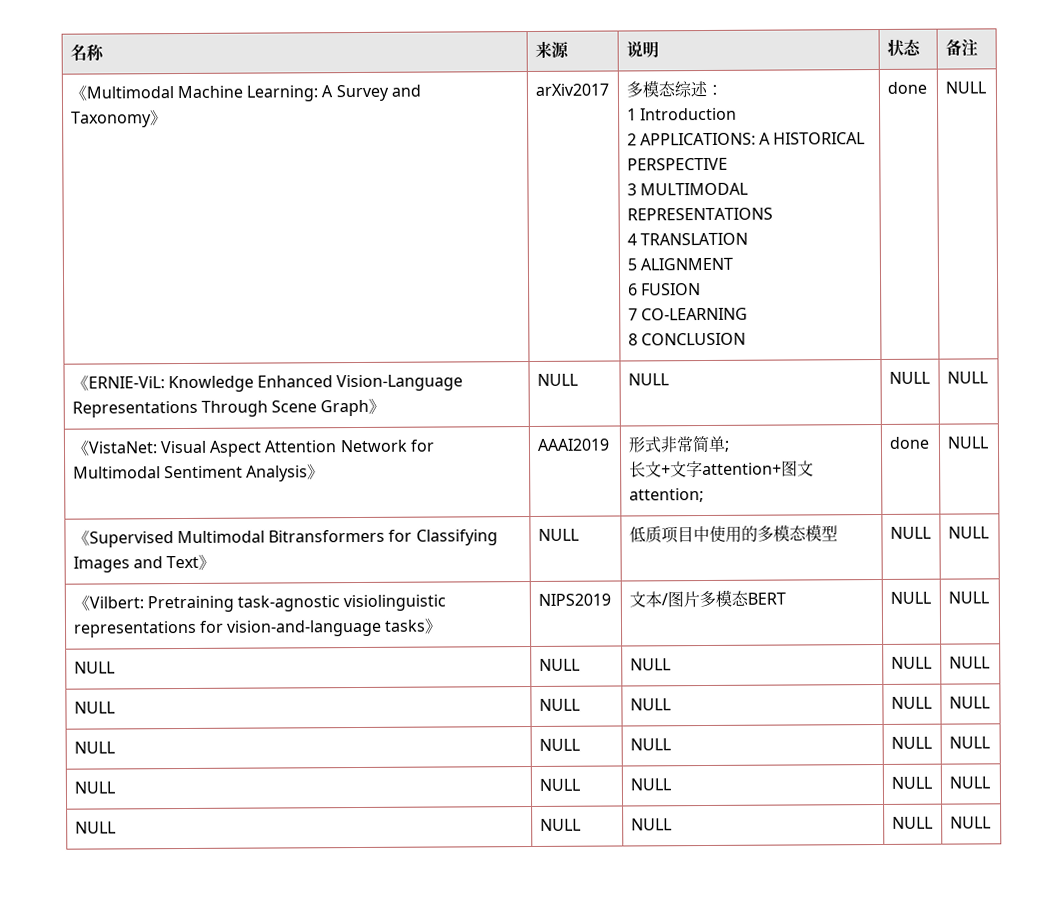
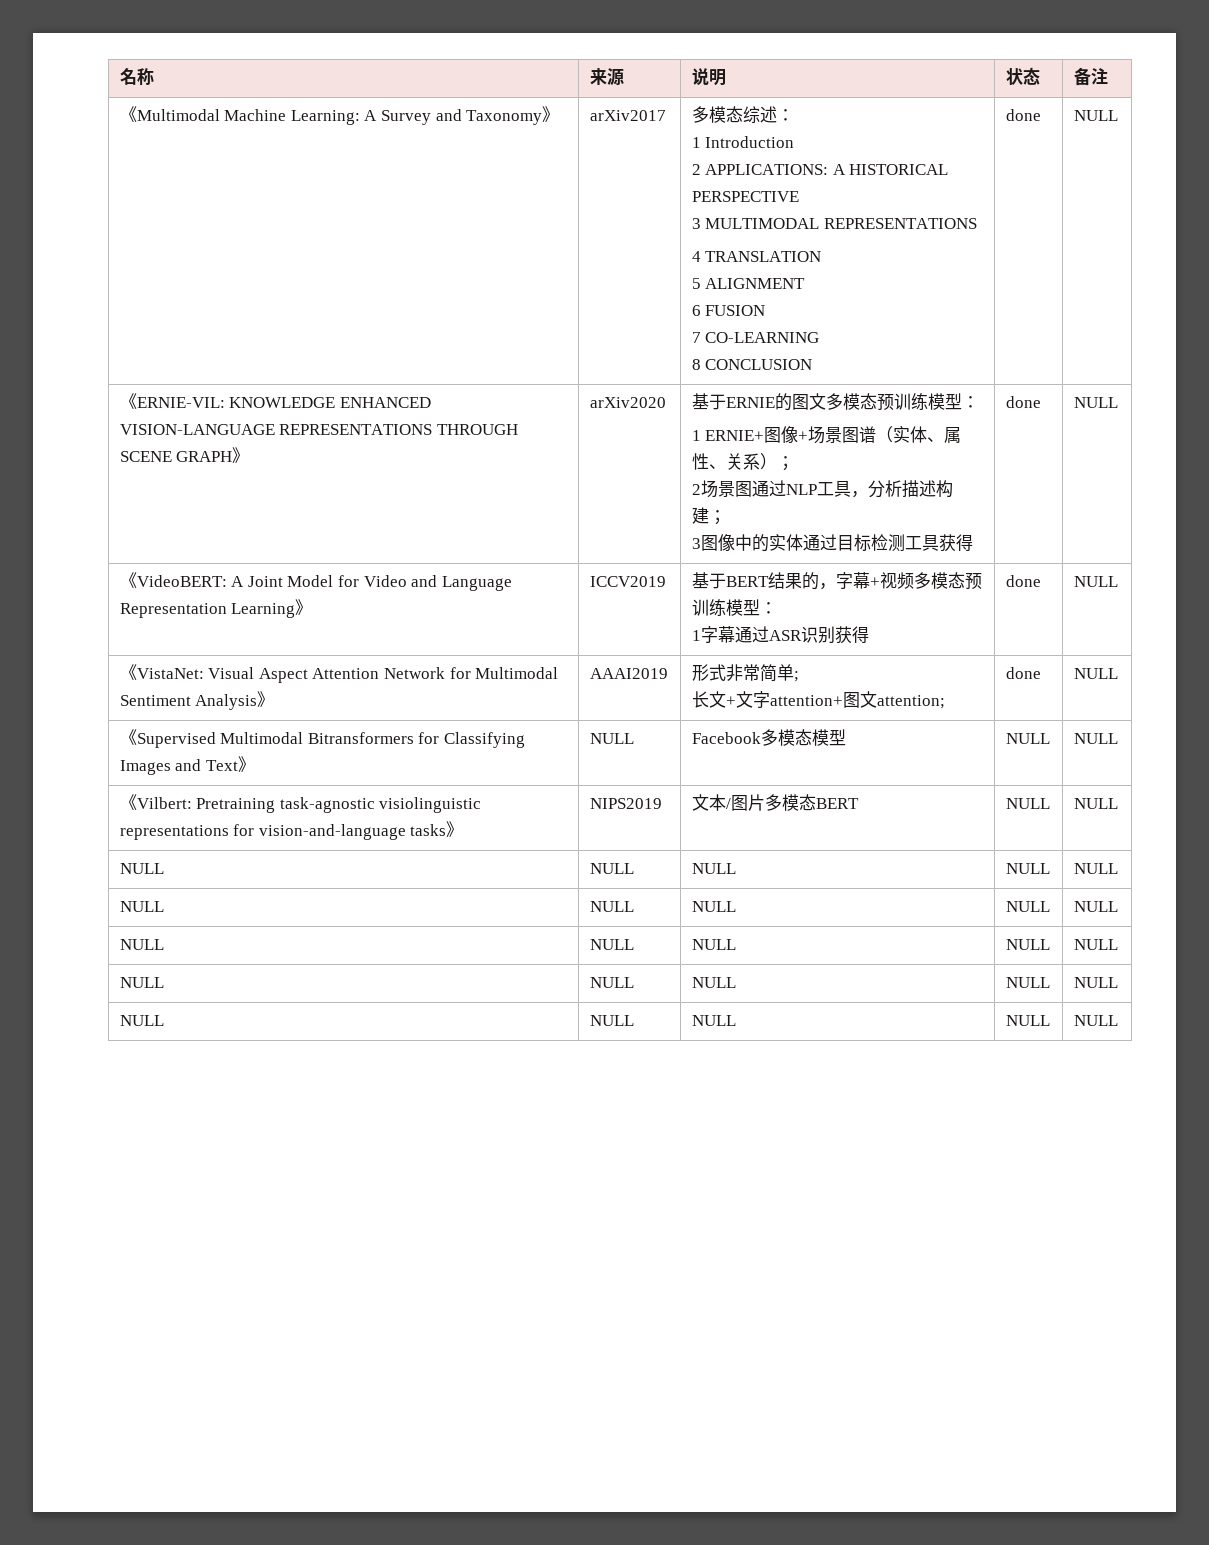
[87,374,464,393] [71,398,386,418] [536,373,578,386] [627,373,669,386] [888,371,930,384] ERNIE-ViL: Knowledge Enhanced Vision-Language Representations Through Scene Graph》 | NULL | NULL | NULL -> [136,397,431,408] [119,424,518,435] [119,447,250,463] [589,397,666,408] [691,393,979,411] [691,426,962,444] [691,453,794,471] [691,480,953,498] [691,507,726,525] [691,534,973,552] [1005,396,1041,408] [1073,397,1118,408] [119,572,512,591] [119,599,313,618] [589,576,666,587] [691,572,982,590] [691,599,777,616] [691,626,869,644] [1005,575,1041,587] ERNIE-VIL: KNOWLEDGE ENHANCED VISION-LANGUAGE REPRESENTATIONS THROUGH SCENE GRAPH》 | arXiv2020 | 基于ERNIE的图文多模态预训练模型： // 1 ERNIE+图像+场景图谱（实体、属性、关系）； // 2场景图通过NLP工具，分析描述构建； // 3图像中的实体通过目标检测工具获得 | done | NULL // 《VideoBERT: A Joint Model for Video and Language Representation Learning》 | ICCV2019 | 基于BERT结果的，字幕+视频多模态预训练模型： // 1字幕通过ASR识别获得 | done
[628,525,758,544] 低质项目中使用的 -> [691,732,761,744] Facebook

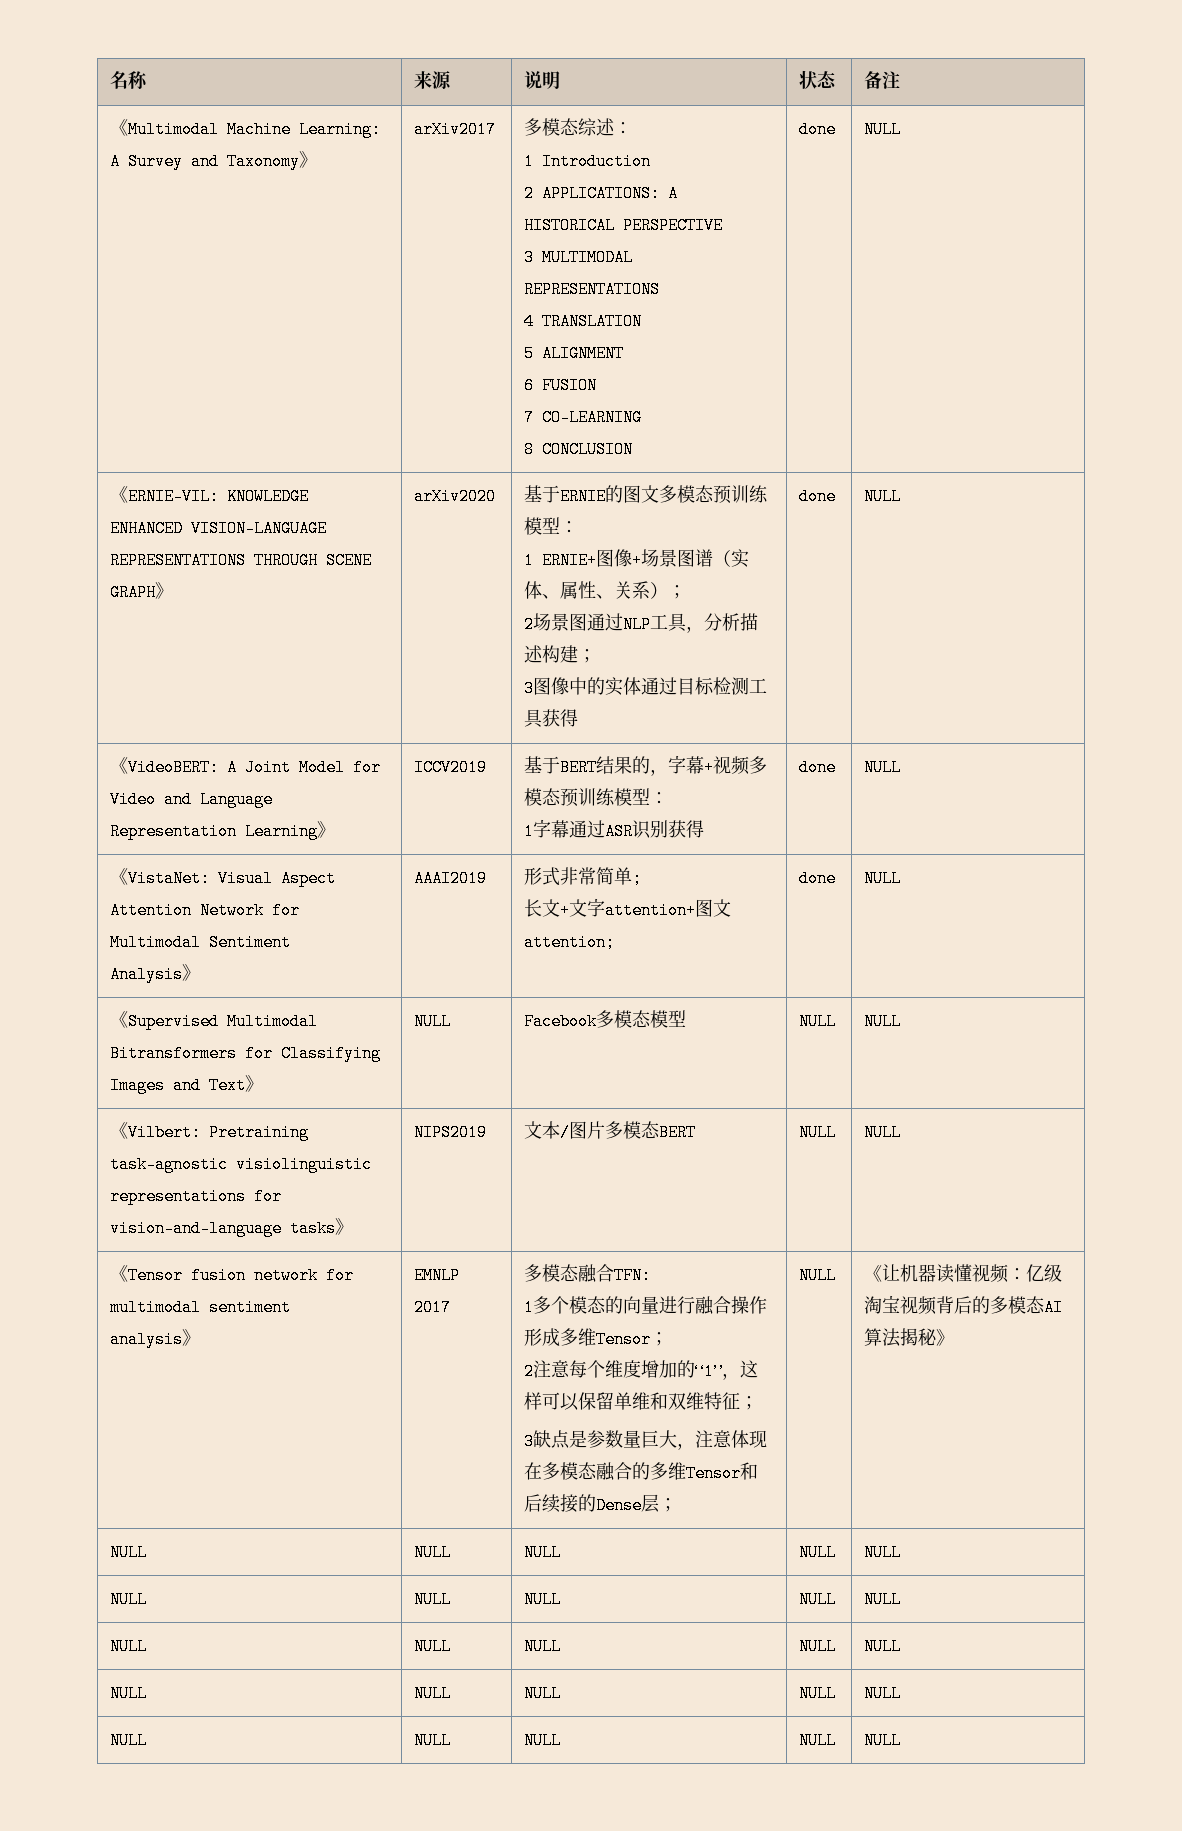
(1118, 803) none -> [110,1265,355,1284] [110,1299,292,1316] [110,1329,201,1348] [414,1267,461,1284] [414,1299,452,1316] [524,1264,652,1284] [524,1296,768,1316] [524,1328,669,1348] [524,1360,759,1380] [524,1392,759,1411] [524,1430,768,1450] [524,1462,759,1482] [524,1494,678,1514] [799,1267,837,1284] [864,1264,1063,1283] [864,1295,1064,1316] [864,1328,955,1347] // 《Tensor fusion network for multimodal sentiment analysis》 | EMNLP 2017 | 多模态融合TFN: // 1多个模态的向量进行融合操作形成多维Tensor； // 2注意每个维度增加的“1”，这样可以保留单维和双维特征； // 3缺点是参数量巨大，注意体现在多模态融合的多维Tensor和后续接的Dense层； | NULL | 《让机器读懂视频：亿级淘宝视频背后的多模态AI算法揭秘》

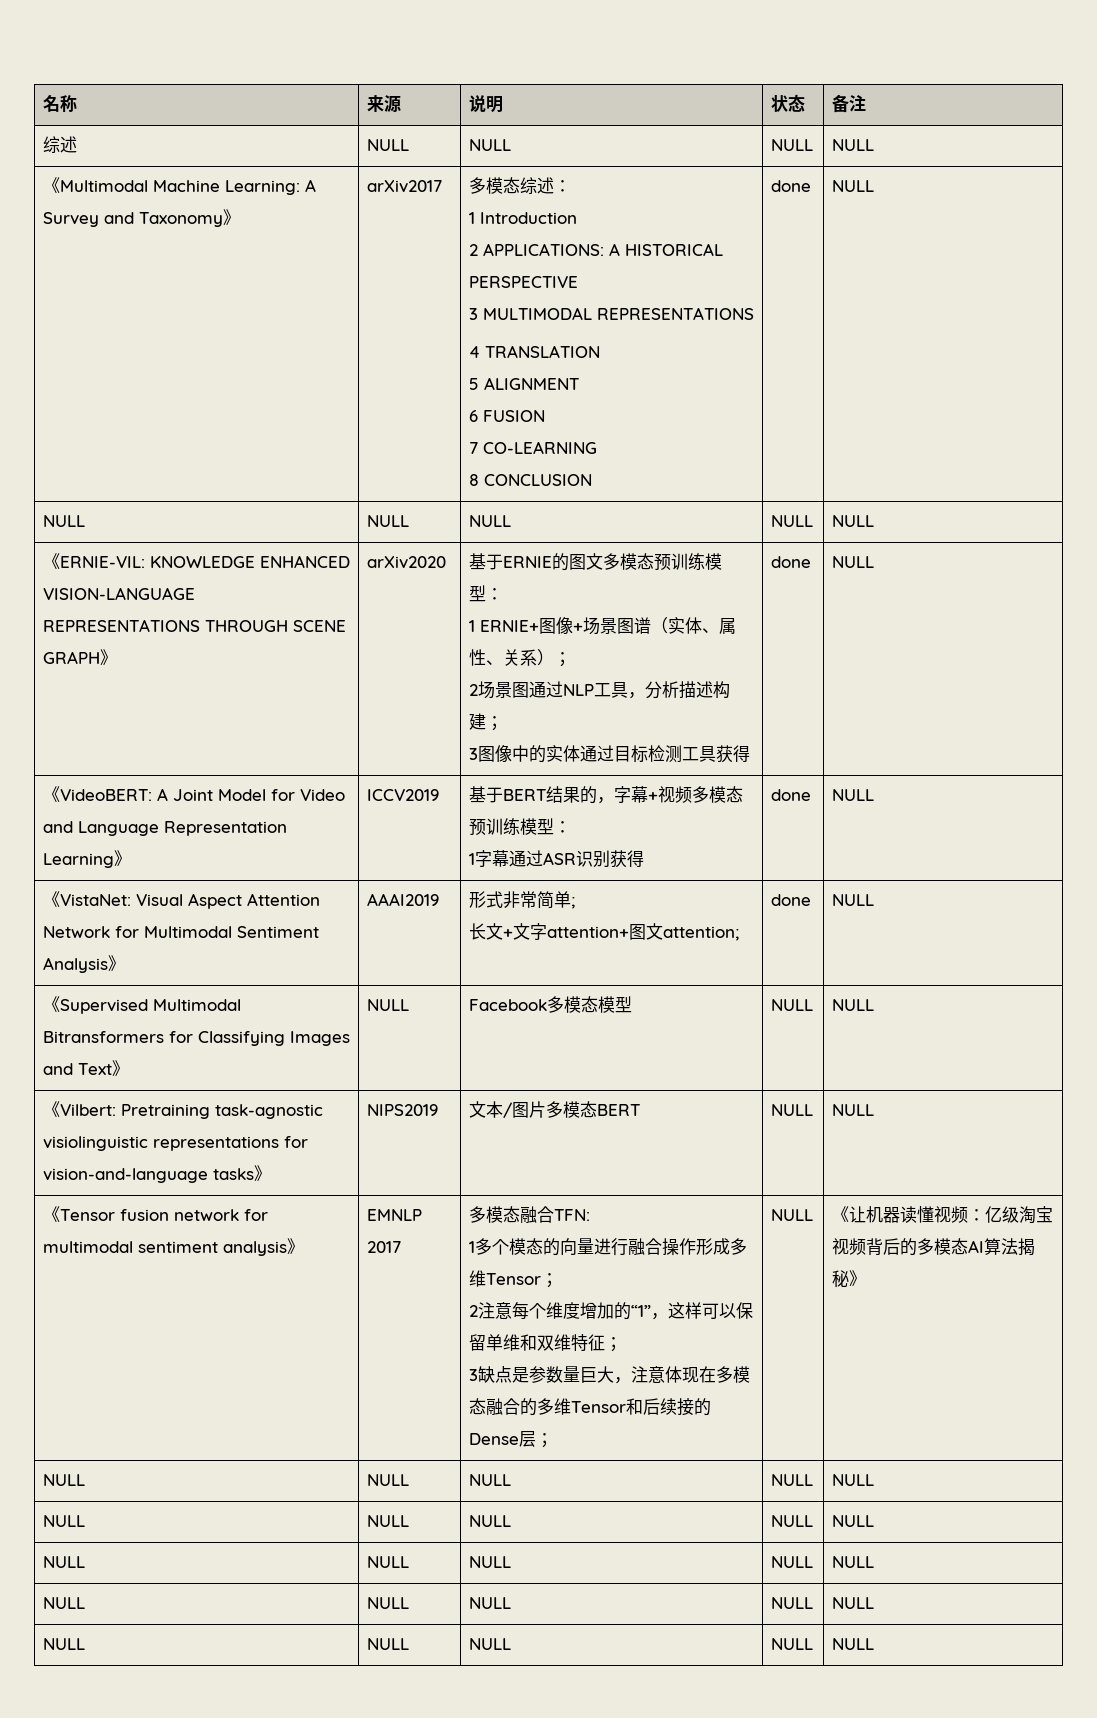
(901, 80) none -> [42,136,77,154] [366,139,409,151] [468,139,511,151] [770,139,813,151] [831,139,874,151] // 综述 | NULL | NULL | NULL | NULL
(902, 129) none -> [42,515,85,527] [366,515,409,527] [468,515,511,527] [770,515,813,527] [831,515,874,527] // NULL | NULL | NULL | NULL | NULL

